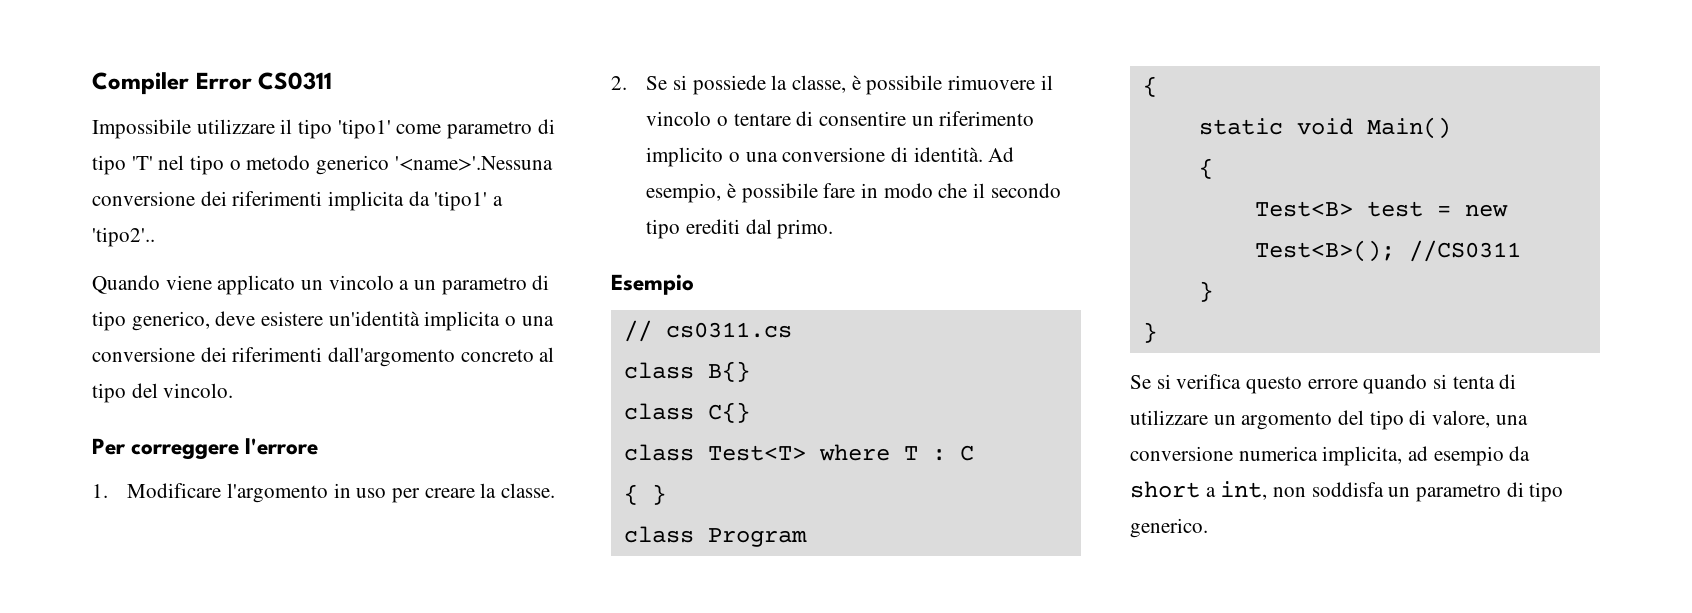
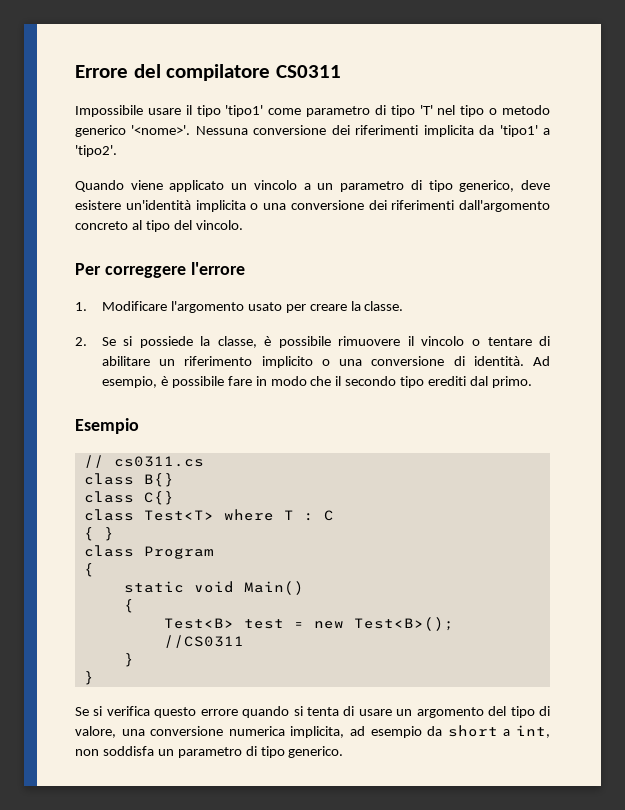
[92,72,252,95] Compiler Error -> [75,64,271,81] Errore del compilatore
[196,119,275,134] utilizzare -> [147,108,181,115] usare
[394,156,553,171] '<name>'.Nessuna -> [131,125,248,135] '<nome>'. Nessuna
[92,227,155,247] 'tipo2'.. -> [75,145,117,157] 'tipo2'.
[333,483,387,498] in uso -> [247,302,282,311] usato
[818,111,906,126] consentire -> [101,356,150,366] abilitare
[1130,410,1208,425] utilizzare -> [358,709,392,716] usare

